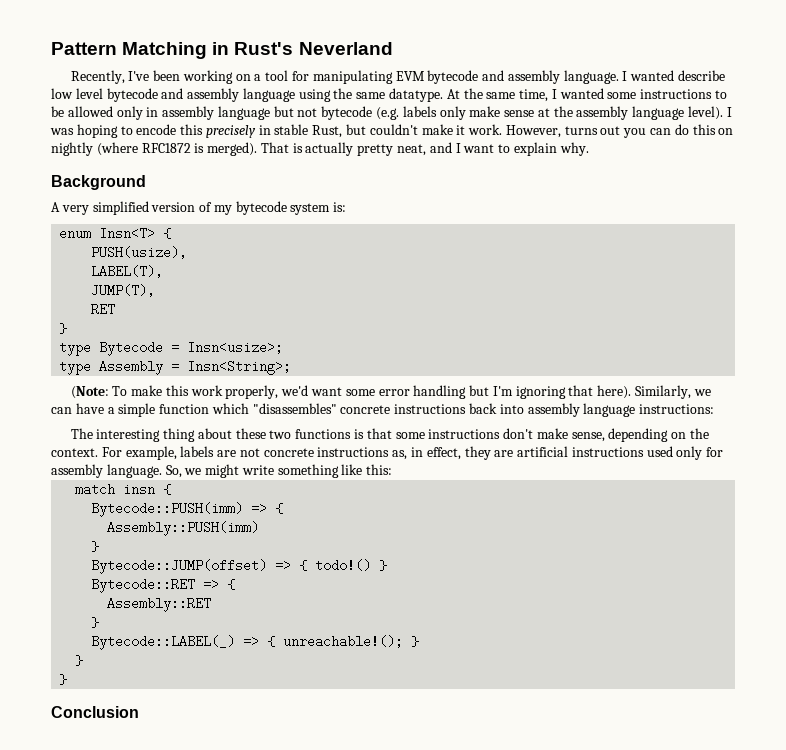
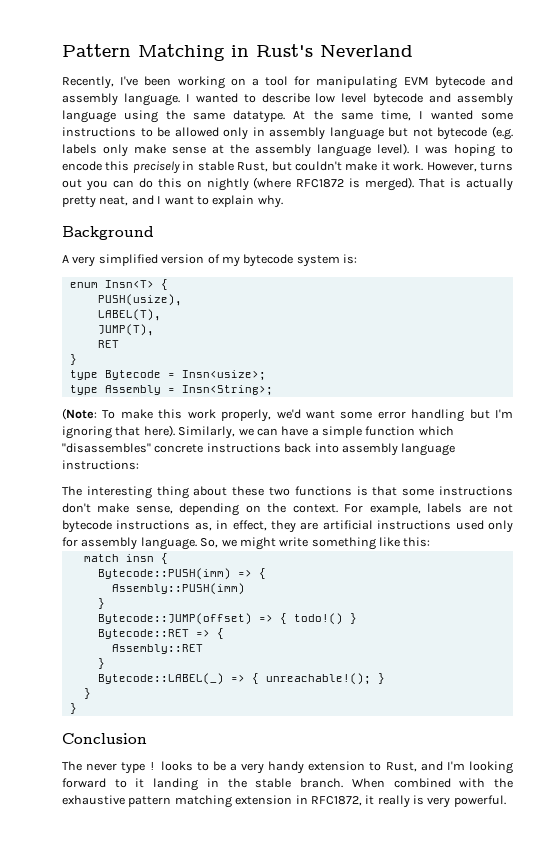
(675, 75) none -> [243,94,256,103] to
[263,448,314,457] concrete -> [62,520,112,533] bytecode
(139, 712) none -> [62,761,513,774] [62,778,513,791] [62,795,506,808] // The never type ! looks to be a very handy extension to Rust, and I'm looking forward to it landing in the stable branch. When combined with the exhaustive pattern matching extension in RFC1872, it really is very powerful.

